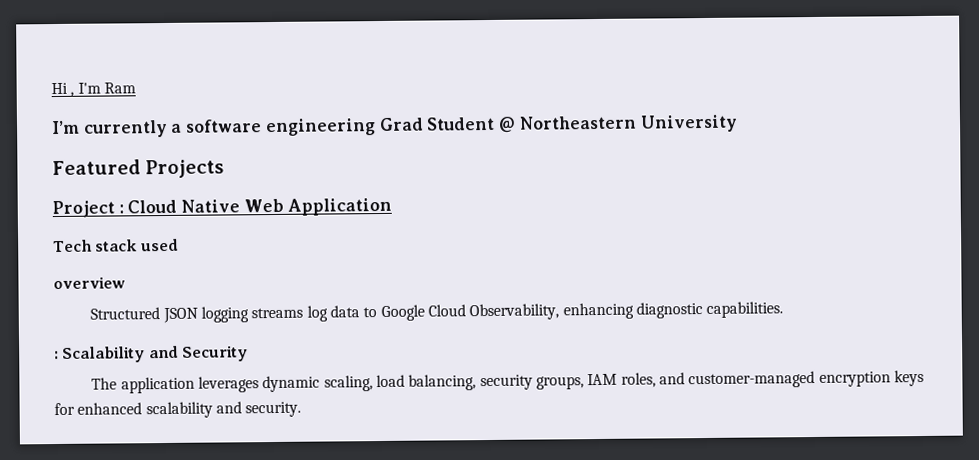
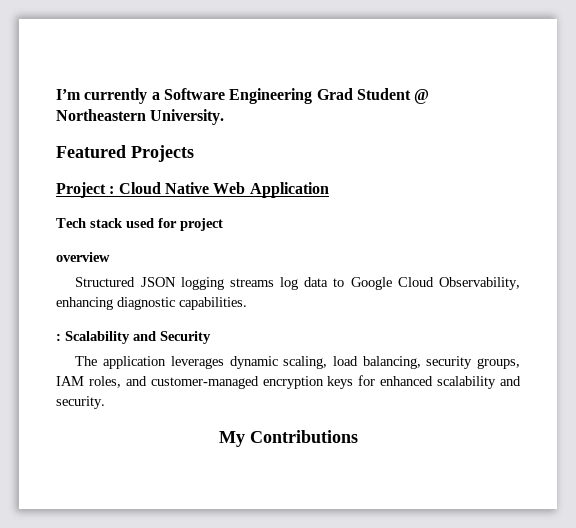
[51,82,136,97] Hi , I'm Ram // -> (56, 94) none
[185,118,376,137] software engineering -> [163,88,313,104] Software Engineering
[639,114,738,133] University -> [150,109,225,125] University.
(179, 245) none -> [158,218,223,231] for project
(302, 409) none -> [218,430,358,447] // My Contributions

